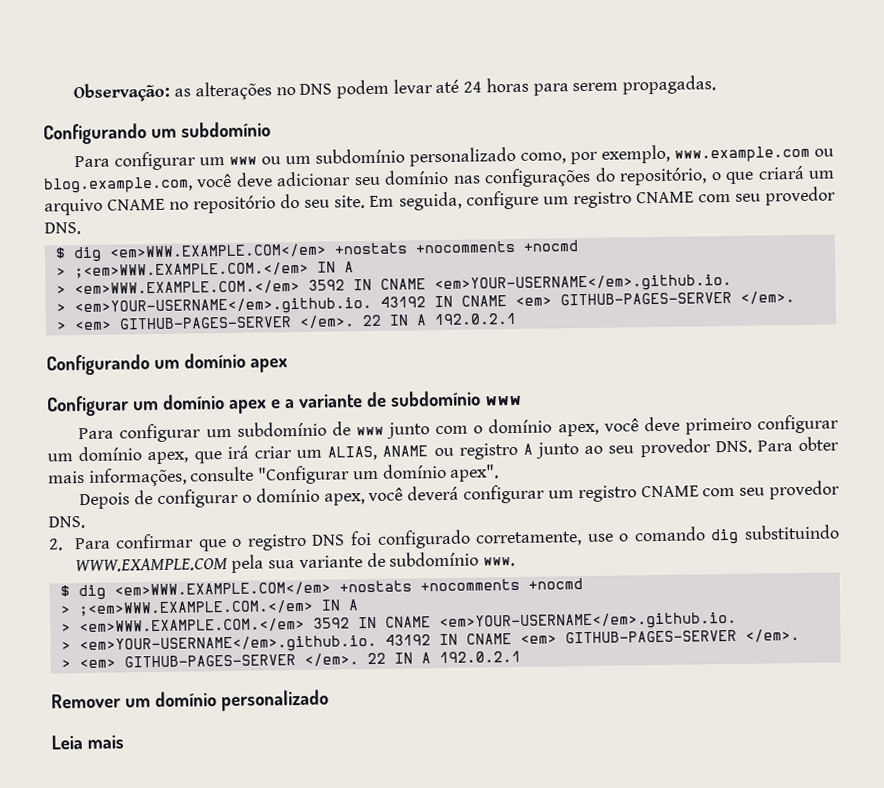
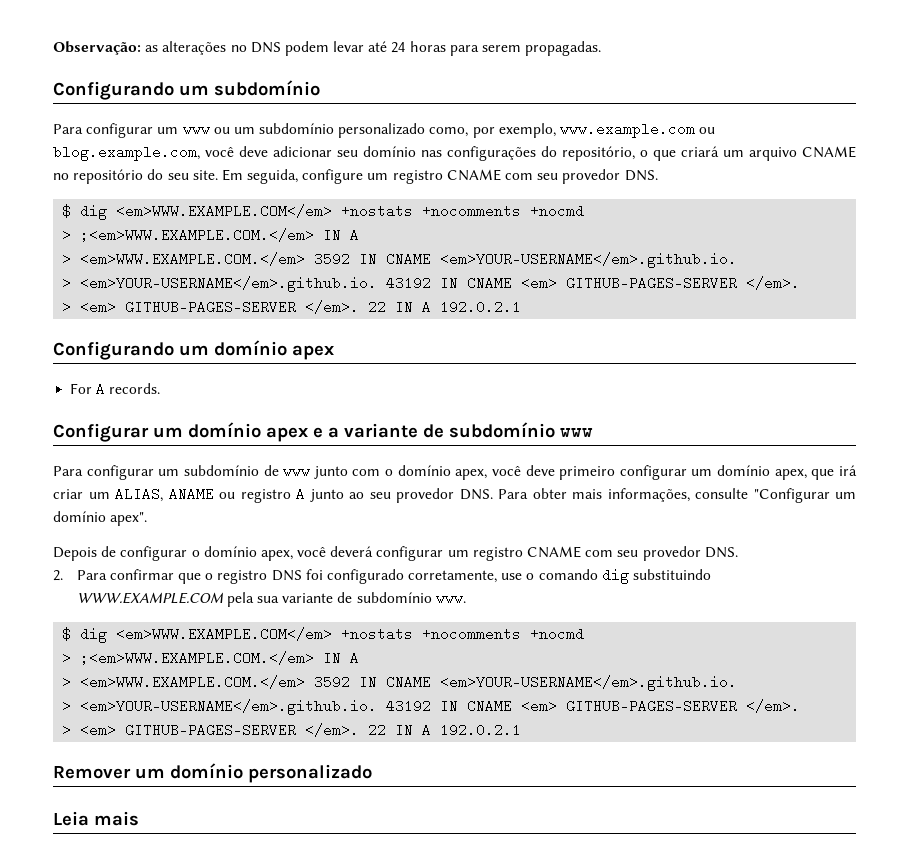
(288, 365) none -> [70,382,161,396] // For A records.

